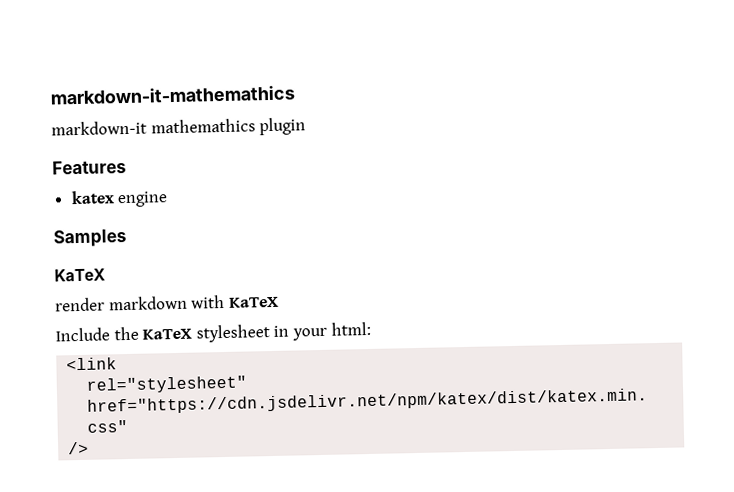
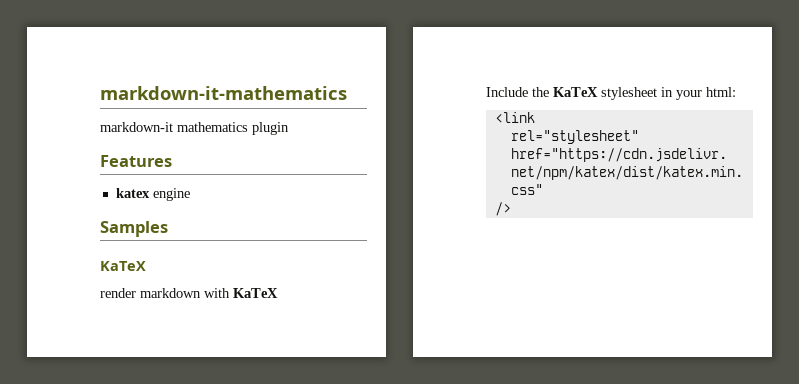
[50,85,295,105] markdown-it-mathemathics -> [100,86,347,100] markdown-it-mathematics
[150,118,256,134] mathemathics -> [177,122,248,132] mathematics

